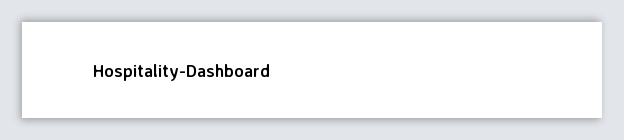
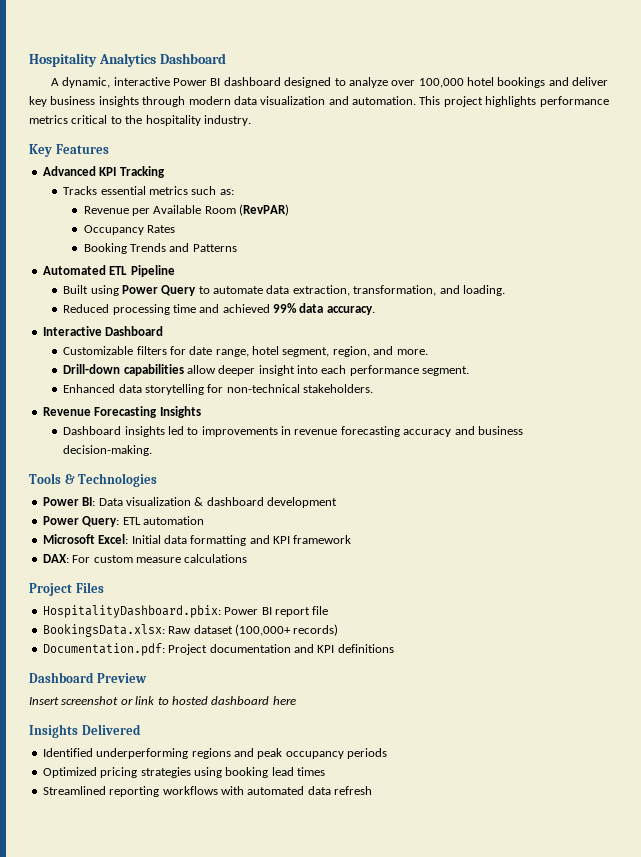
[93,64,270,81] Hospitality-Dashboard -> [29,53,226,67] [50,77,609,88] [29,96,609,107] [29,115,251,126] [29,144,109,157] [42,166,165,178] [63,186,234,195] [83,204,290,216] [83,225,176,235] [83,243,237,254] [42,265,175,277] [63,285,505,296] [63,303,375,315] [42,326,164,336] [63,346,428,357] [63,364,470,376] [63,384,374,395] [42,406,201,418] [63,426,523,437] [63,445,153,456] [29,473,158,487] [42,497,337,508] [42,516,204,527] [42,534,352,546] [42,554,248,563] [29,582,104,596] [42,605,329,618] [42,624,339,637] [42,643,394,656] [29,672,147,683] [29,696,296,705] [29,724,141,738] [42,748,387,759] [42,767,325,778] [42,786,372,797] Hospitality Analytics Dashboard // A dynamic, interactive Power BI dashboard designed to analyze over 100,000 hotel bookings and deliver key business insights through modern data visualization and automation. This project highlights performance metrics critical to the hospitality industry. // Key Features // Advanced KPI Tracking // Tracks essential metrics such as: // Revenue per Available Room (RevPAR) // Occupancy Rates // Booking Trends and Patterns // Automated ETL Pipeline // Built using Power Query to automate data extraction, transformation, and loading. // Reduced processing time and achieved 99% data accuracy. // Interactive Dashboard // Customizable filters for date range, hotel segment, region, and more. // Drill-down capabilities allow deeper insight into each performance segment. // Enhanced data storytelling for non-technical stakeholders. // Revenue Forecasting Insights // Dashboard insights led to improvements in revenue forecasting accuracy and business decision-making. // Tools & Technologies // Power BI: Data visualization & dashboard development // Power Query: ETL automation // Microsoft Excel: Initial data formatting and KPI framework // DAX: For custom measure calculations // Project Files // HospitalityDashboard.pbix: Power BI report file // BookingsData.xlsx: Raw dataset (100,000+ records) // Documentation.pdf: Project documentation and KPI definitions // Dashboard Preview // Insert screenshot or link to hosted dashboard here // Insights Delivered // Identified underperforming regions and peak occupancy periods // Optimized pricing strategies using booking lead times // Streamlined reporting workflows with automated data refresh

